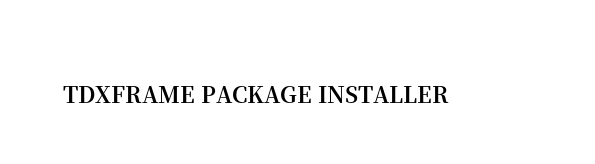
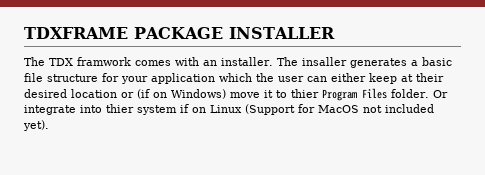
(449, 94) none -> [24,57,452,68] [24,73,444,84] [24,88,448,101] [24,104,434,115] [23,120,49,131] // The TDX framwork comes with an installer. The insaller generates a basic file structure for your application which the user can either keep at their desired location or (if on Windows) move it to thier Program Files folder. Or integrate into thier system if on Linux (Support for MacOS not included yet).

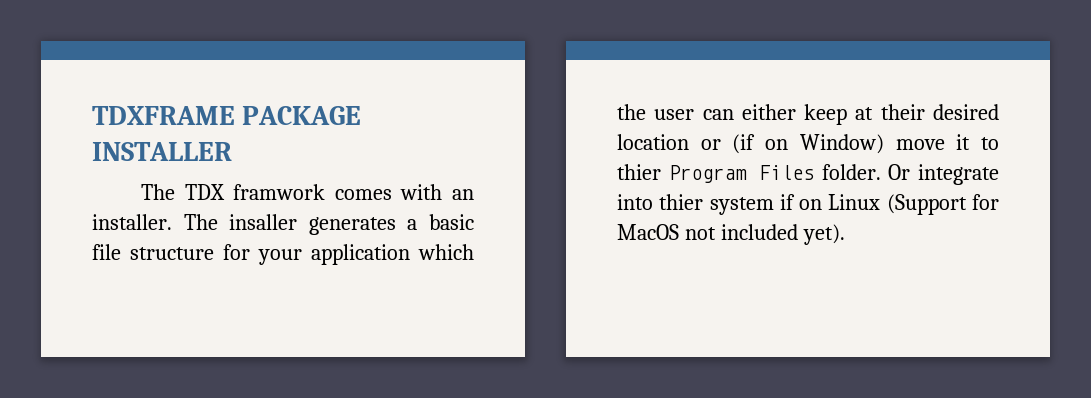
[171,89,226,99] Windows) -> [799,134,884,154] Window)

